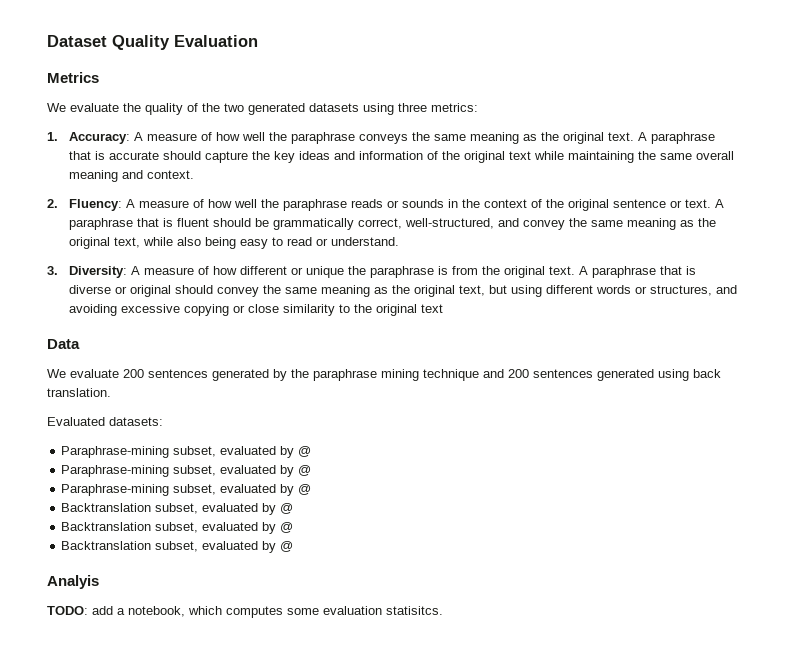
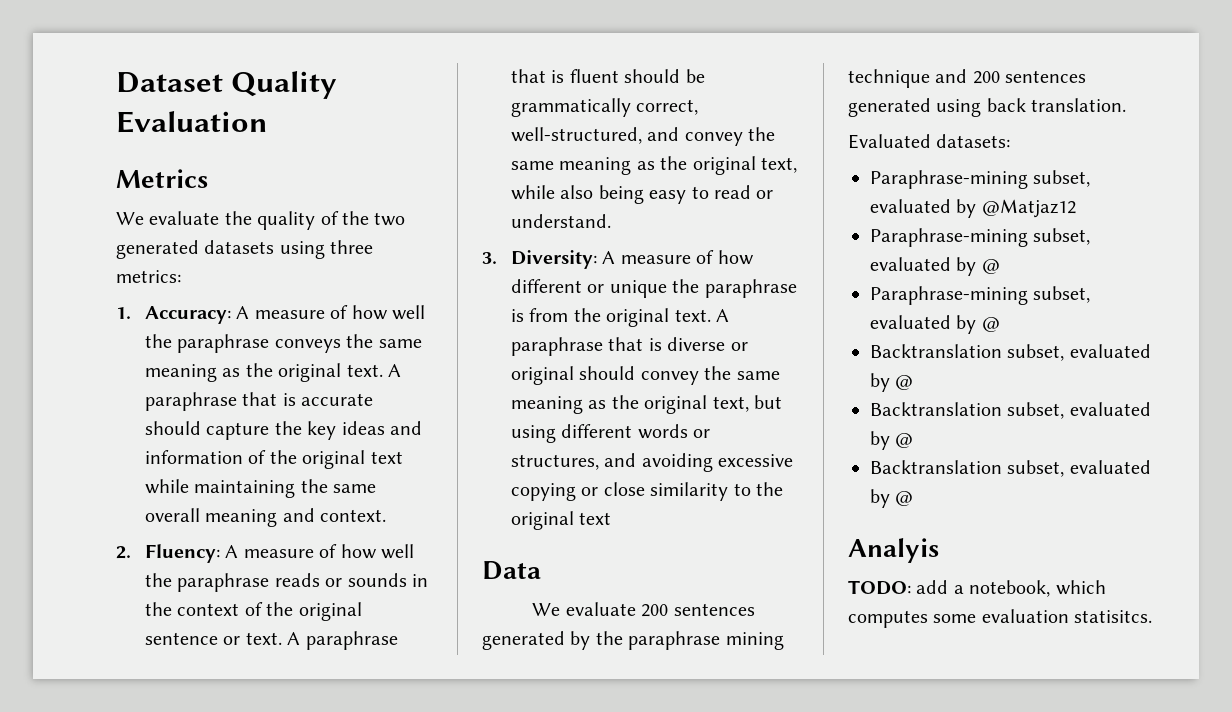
[298,446,312,457] @ -> [981,199,1076,218] @Matjaz12

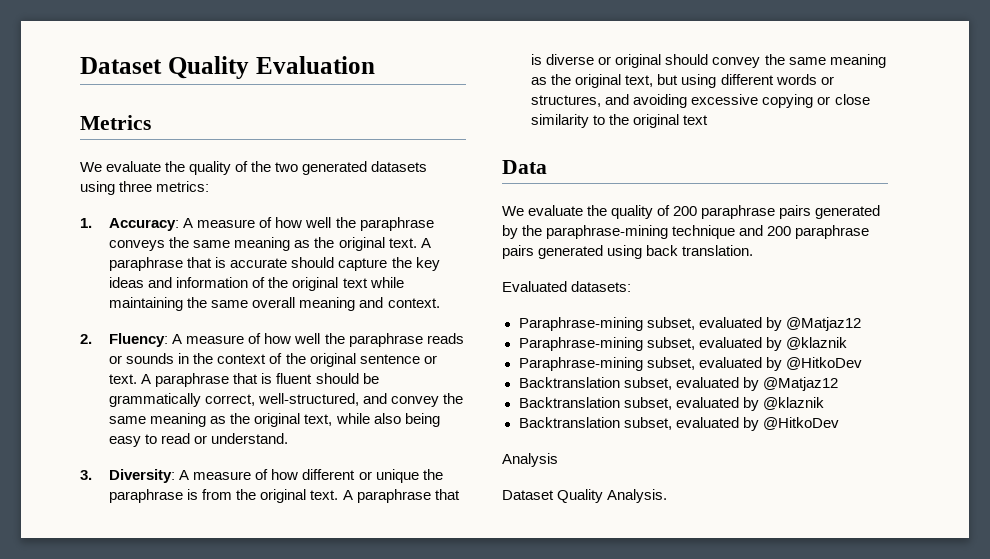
[641,603,755,617] 200 sentences -> [587,205,812,219] the quality of 200 paraphrase pairs
[628,631,784,650] paraphrase mining -> [546,225,669,239] paraphrase-mining
[1005,70,1087,83] sentences -> [795,225,870,239] [502,245,534,259] paraphrase pairs
[981,259,1000,274] [870,286,1091,305] [870,315,1000,334] [870,344,1151,361] [870,373,914,392] [870,402,1151,419] [870,431,914,450] [870,460,1151,477] [870,489,914,508] [848,538,939,563] [848,580,1106,597] [848,609,1153,628] @ // Paraphrase-mining subset, evaluated by @ // Backtranslation subset, evaluated by @ // Backtranslation subset, evaluated by @ // Backtranslation subset, evaluated by @ // Analyis // TODO: add a notebook, which computes some evaluation statisitcs. -> [785,337,847,350] [518,357,862,371] [518,377,838,391] [518,397,824,411] [518,417,839,431] [502,453,558,467] [502,489,668,503] @klaznik // Paraphrase-mining subset, evaluated by @HitkoDev // Backtranslation subset, evaluated by @Matjaz12 // Backtranslation subset, evaluated by @klaznik // Backtranslation subset, evaluated by @HitkoDev // Analysis // Dataset Quality Analysis.

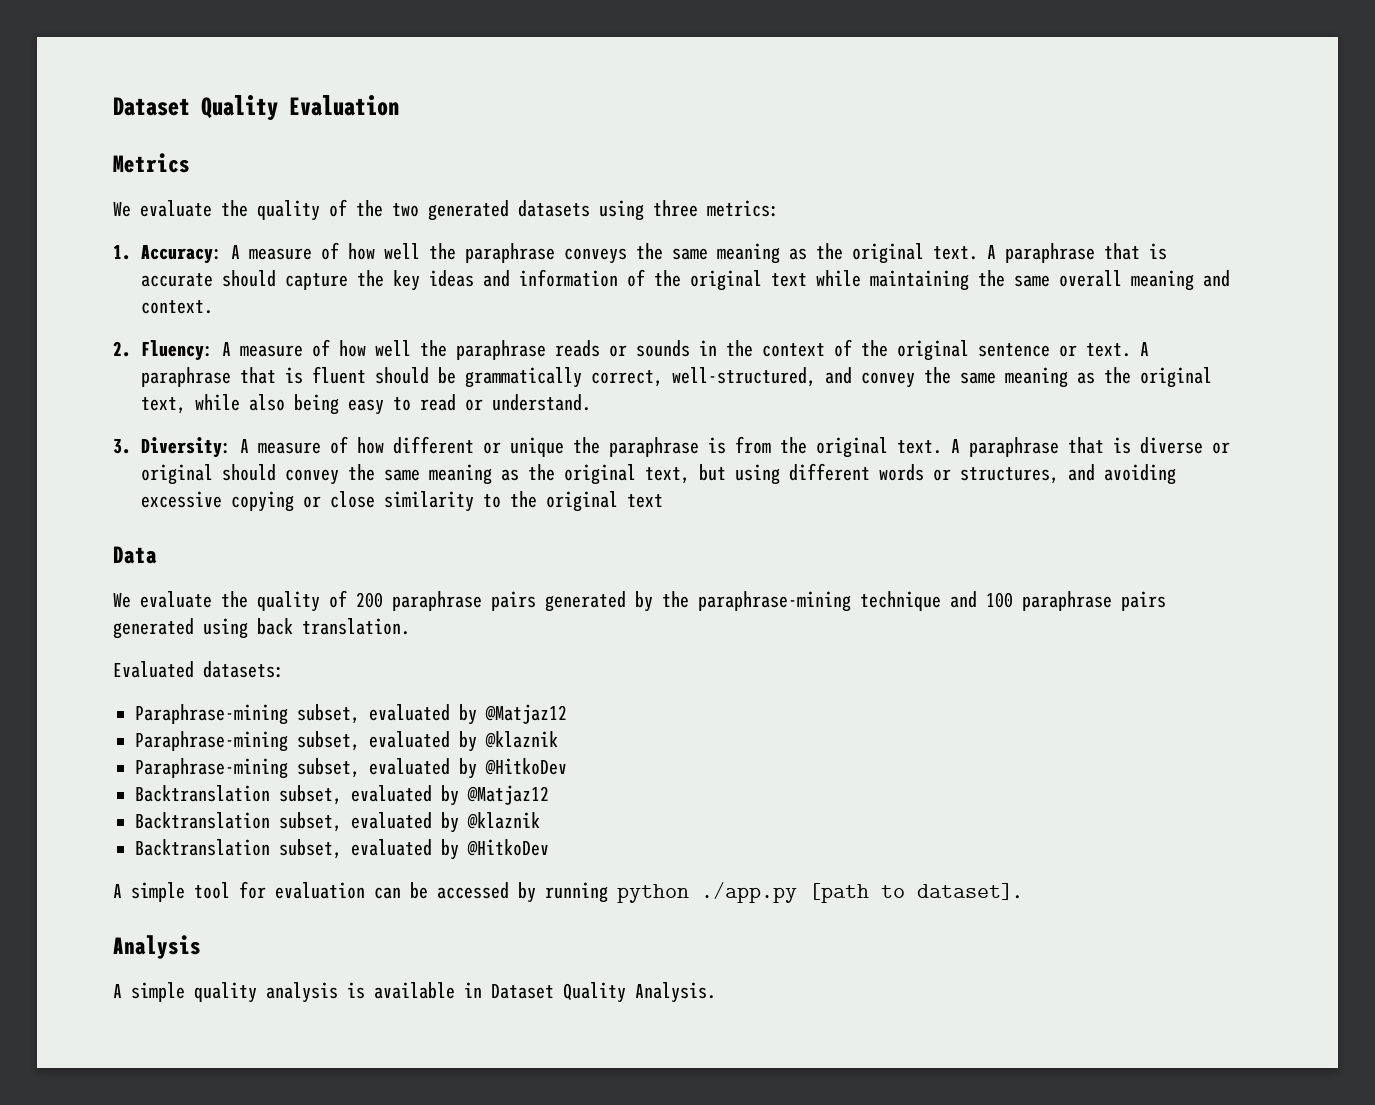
[767,226,792,236] 200 -> [986,592,1013,608] 100
[502,453,558,467] Analysis // -> [113,881,1022,903] [113,935,201,959] [113,982,482,1003] A simple tool for evaluation can be accessed by running python ./app.py [path to dataset]. // Analysis // A simple quality analysis is available in

